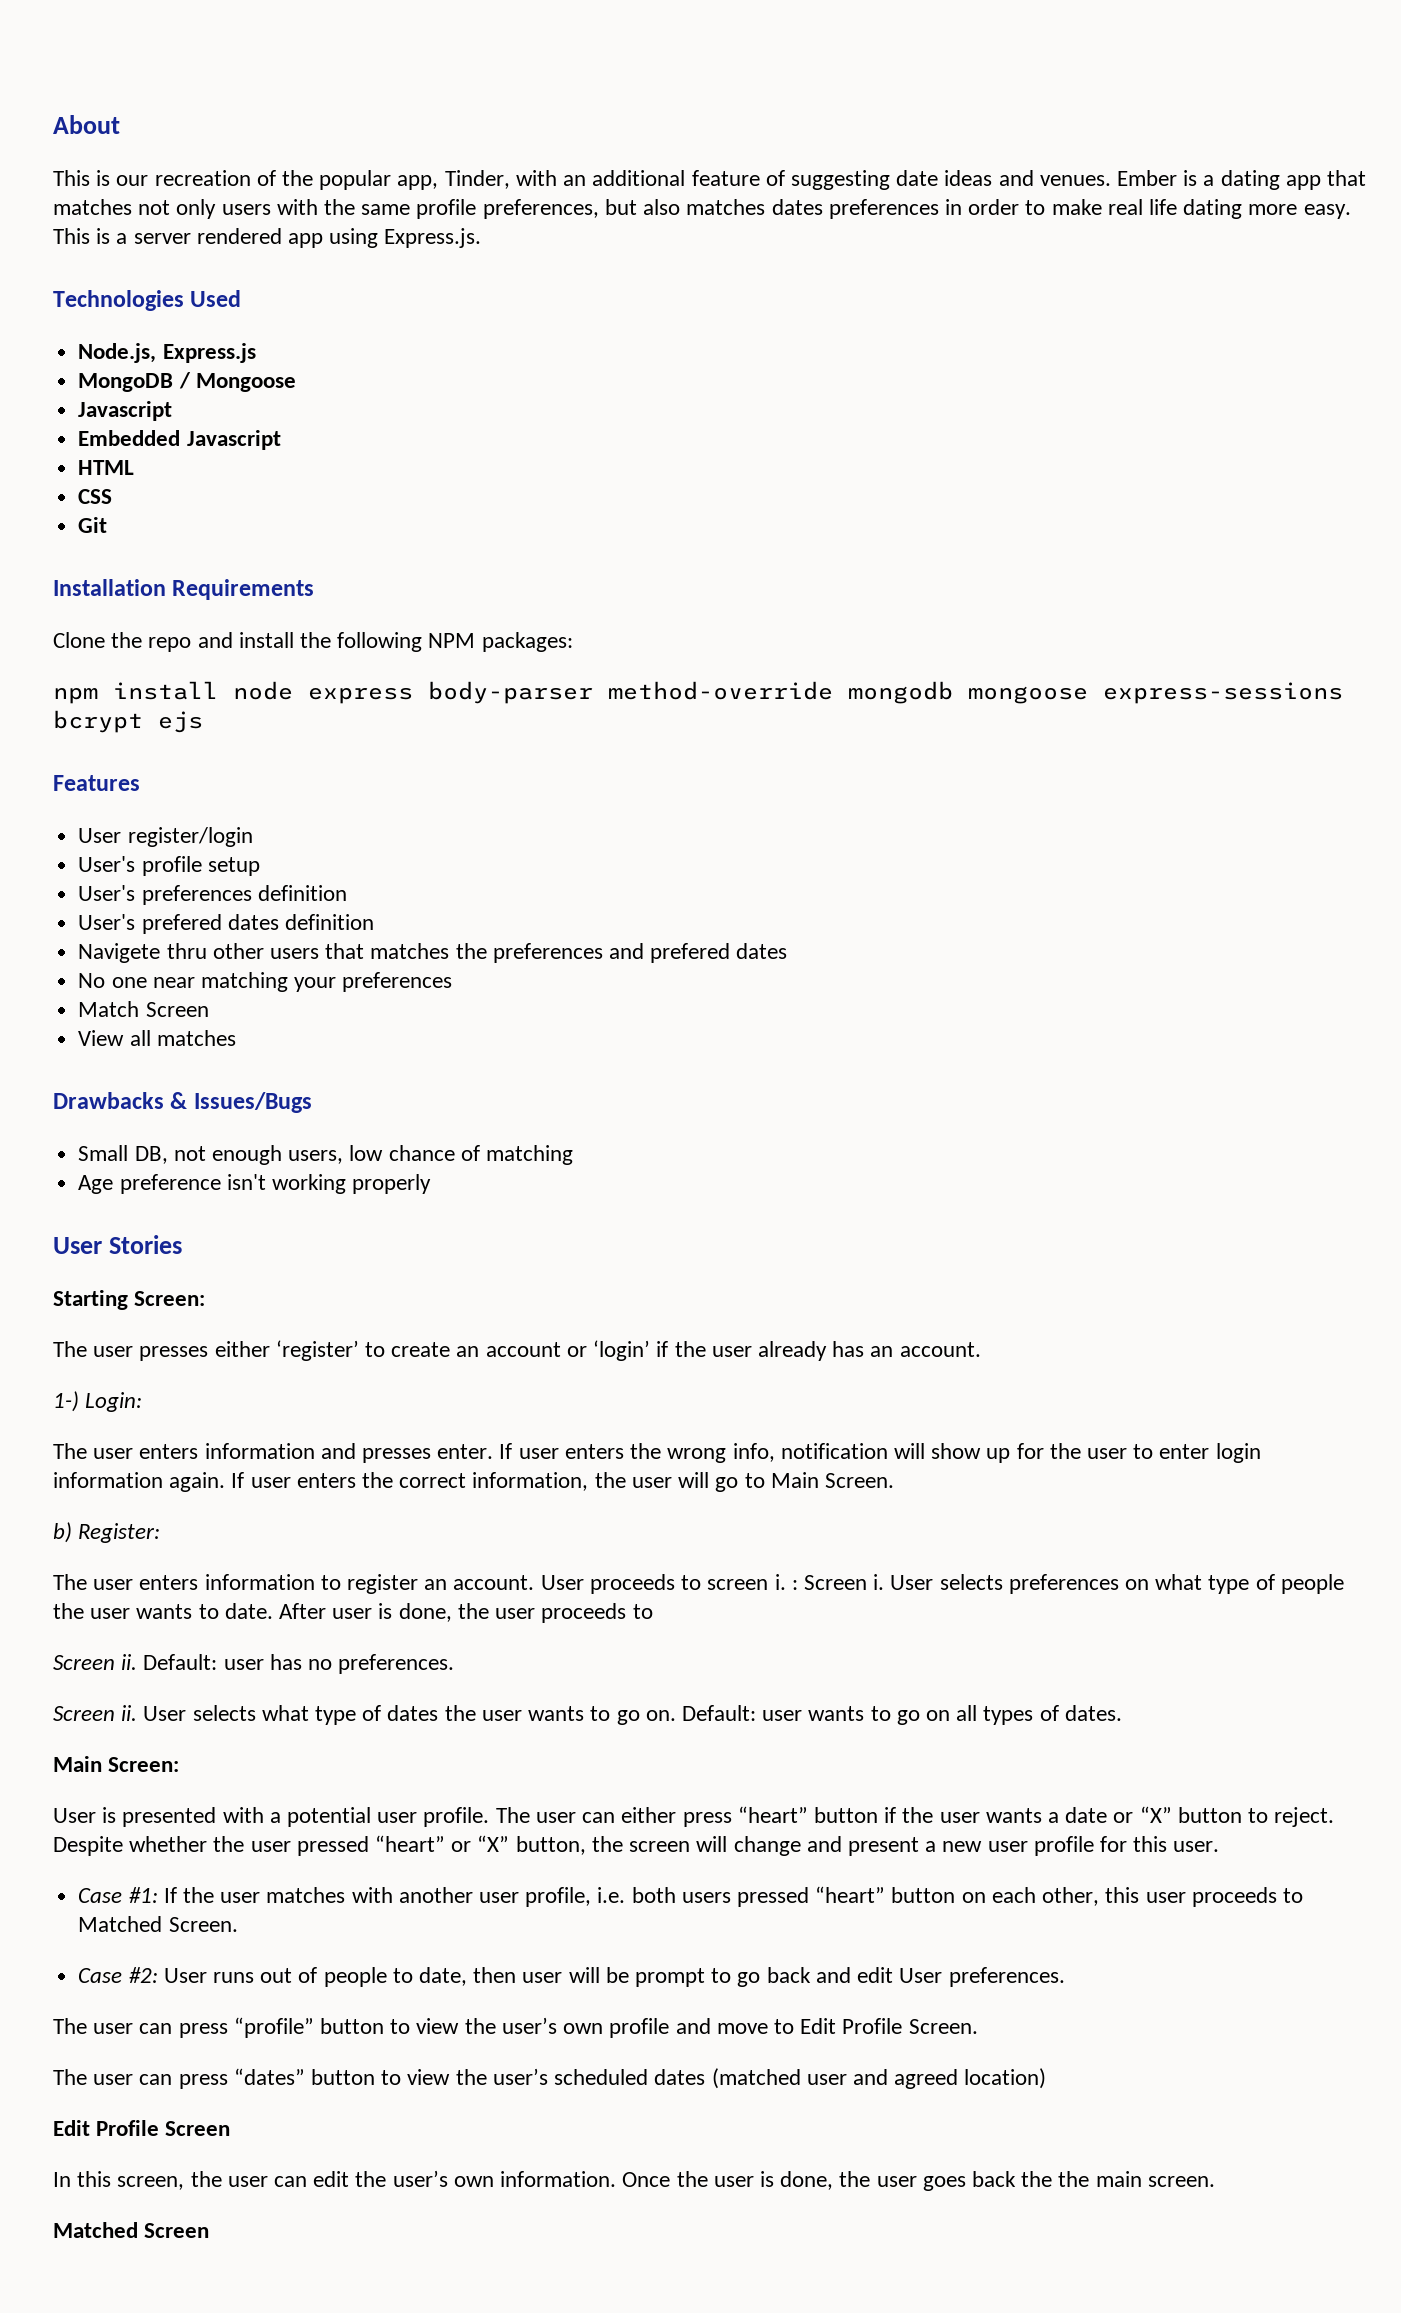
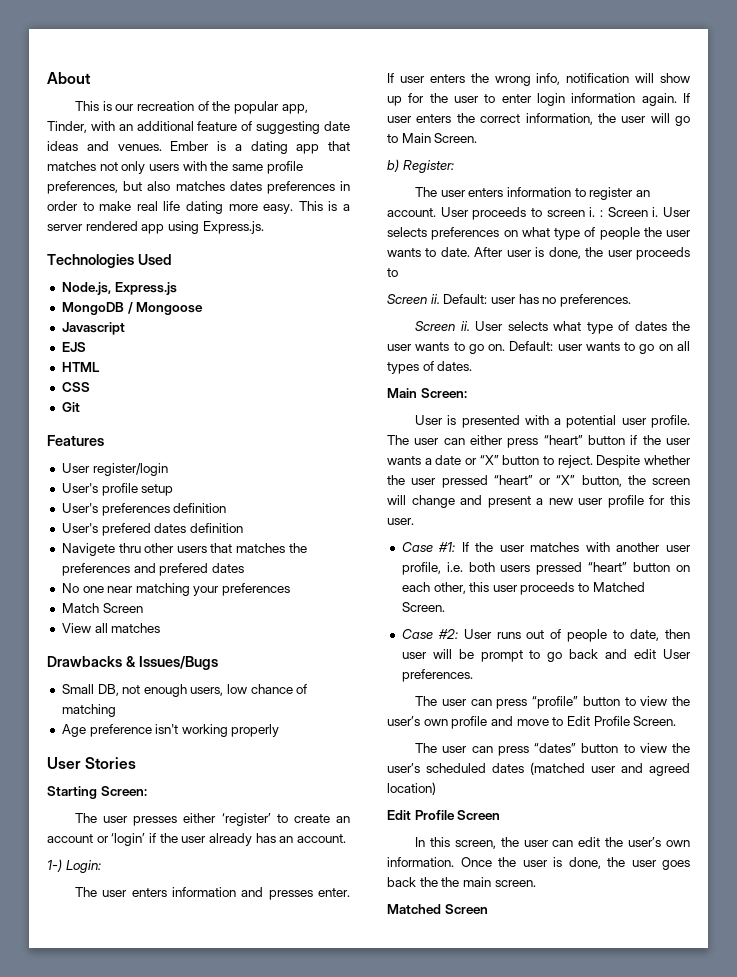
[78,430,281,450] Embedded Javascript -> [61,342,86,352] EJS
[53,579,315,600] [53,632,573,652] [53,681,1343,704] [53,710,203,733] // Installation Requirements // Clone the repo and install the following NPM packages: // npm install node express body-parser method-override mongodb mongoose express-sessions bcrypt ejs -> (80, 407) none

